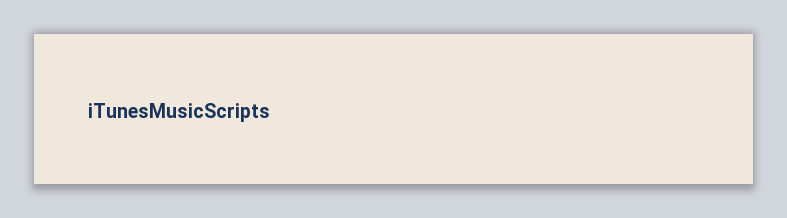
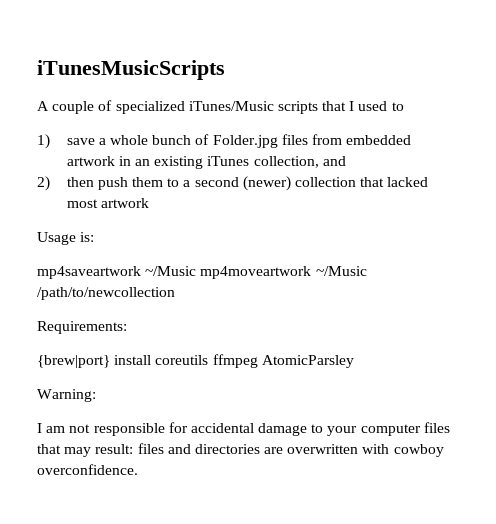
(270, 112) none -> [37,100,404,114] [37,134,412,149] [66,156,346,169] [37,176,429,191] [66,198,149,208] [37,232,95,245] [37,266,367,279] [37,287,175,300] [37,321,127,334] [37,354,354,368] [37,389,96,402] [37,422,450,436] [37,443,444,457] [37,464,138,475] // A couple of specialized iTunes/Music scripts that I used to // 1) save a whole bunch of Folder.jpg files from embedded artwork in an existing iTunes collection, and // 2) then push them to a second (newer) collection that lacked most artwork // Usage is: // mp4saveartwork ~/Music mp4moveartwork ~/Music /path/to/newcollection // Requirements: // {brew|port} install coreutils ffmpeg AtomicParsley // Warning: // I am not responsible for accidental damage to your computer files that may result: files and directories are overwritten with cowboy overconfidence.

